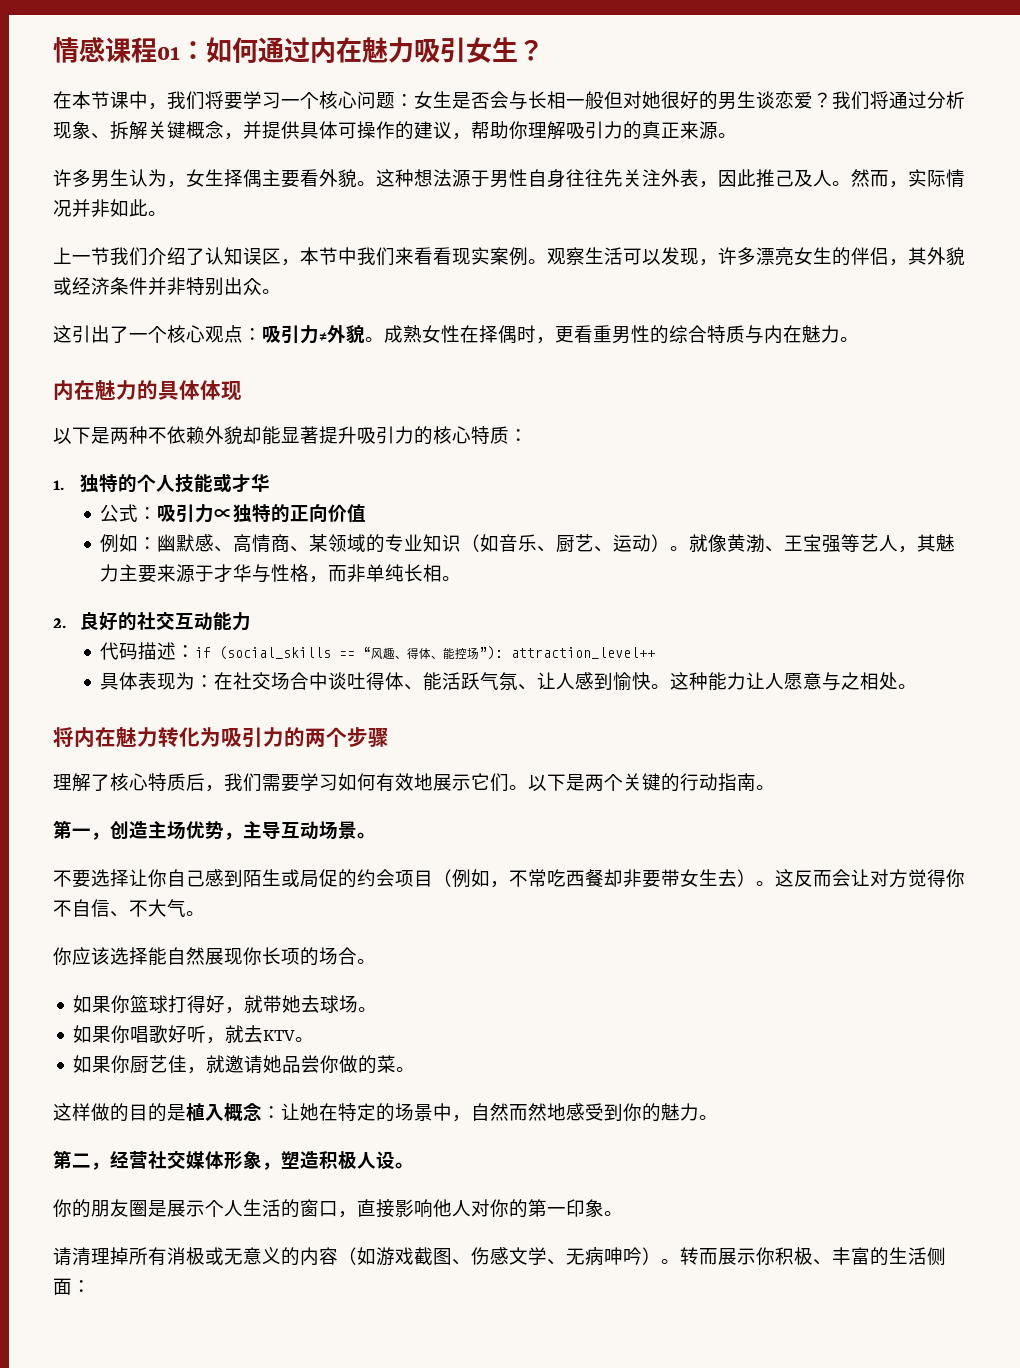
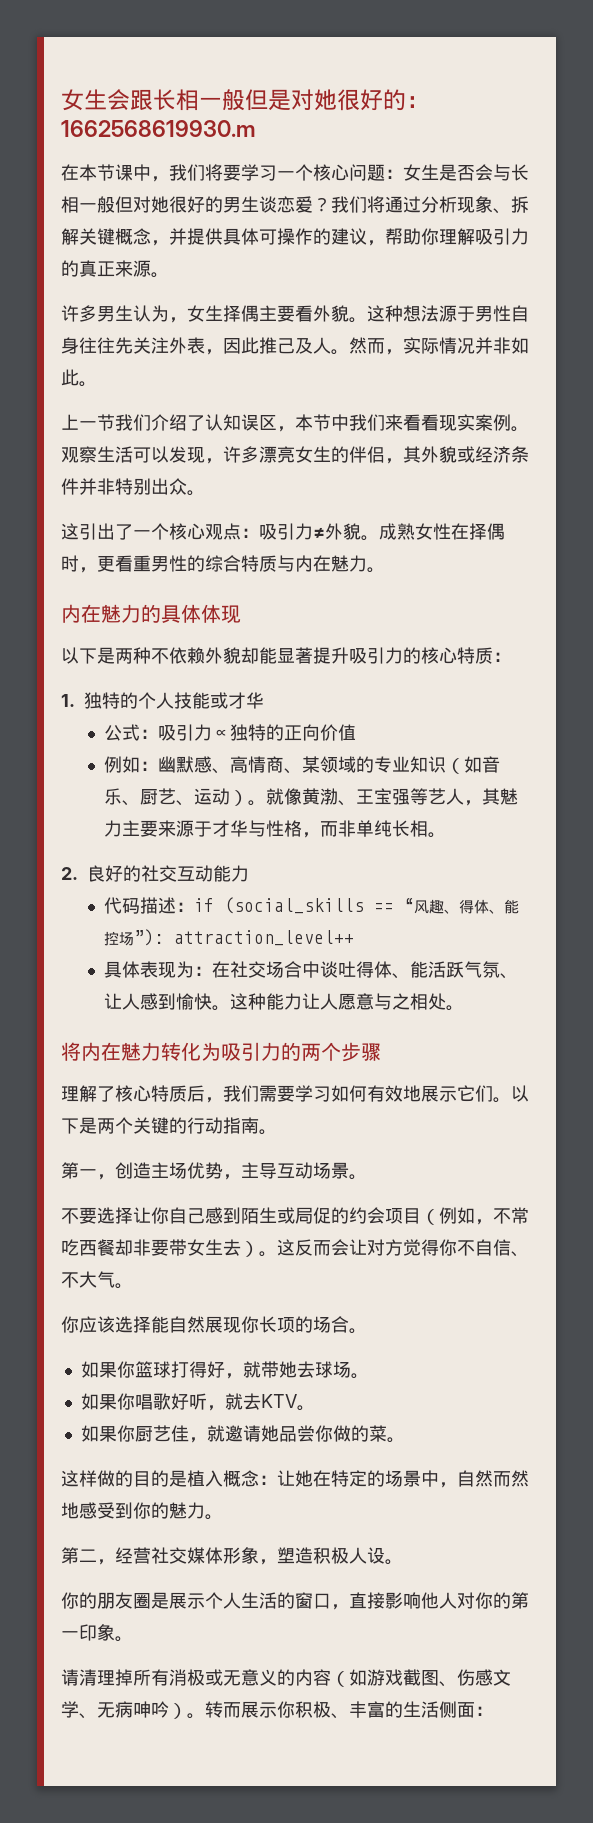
[53,37,544,64] 情感课程01：如何通过内在魅力吸引女生？ -> [61,89,429,111] [61,120,256,137] 女生会跟长相一般但是对她很好的：1662568619930.m

